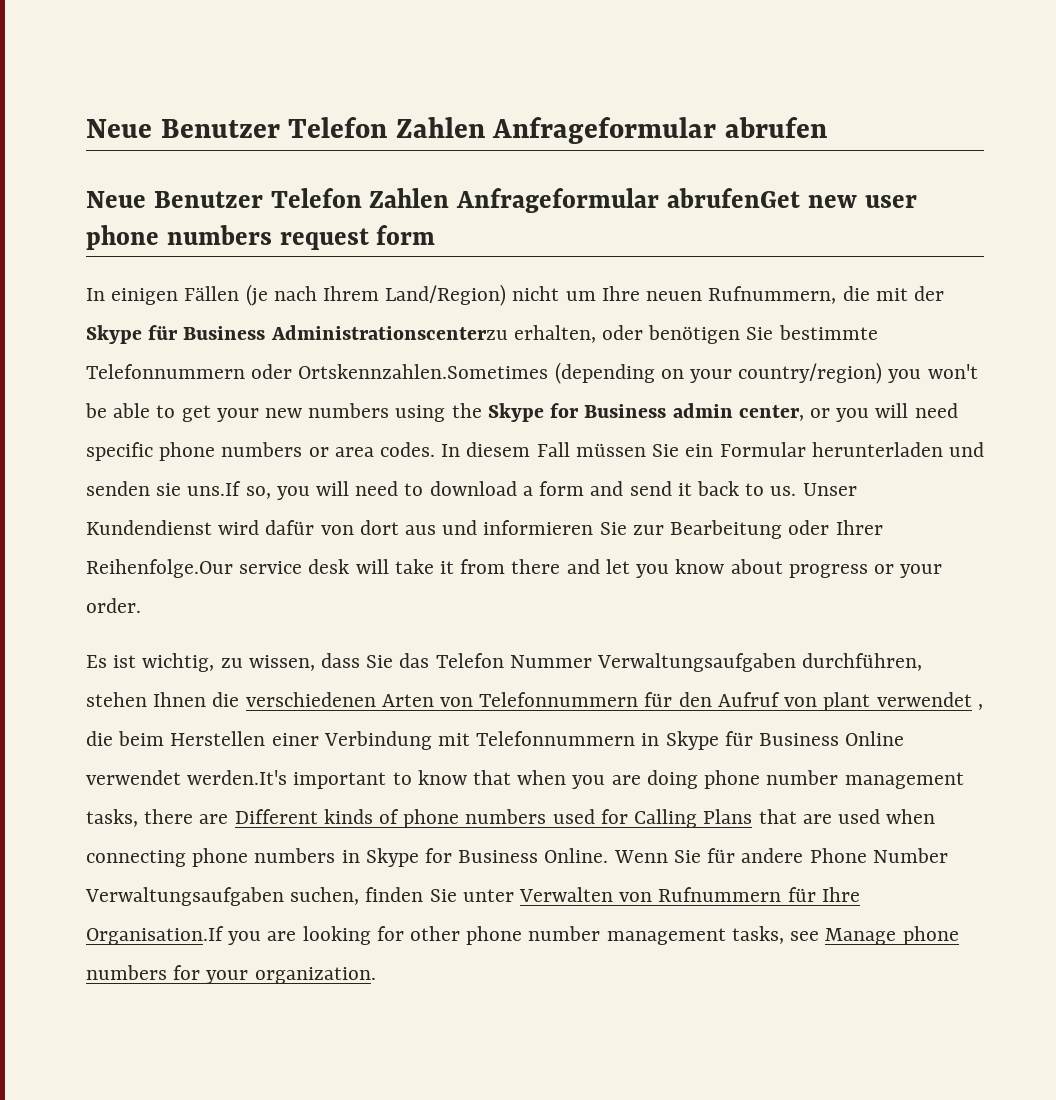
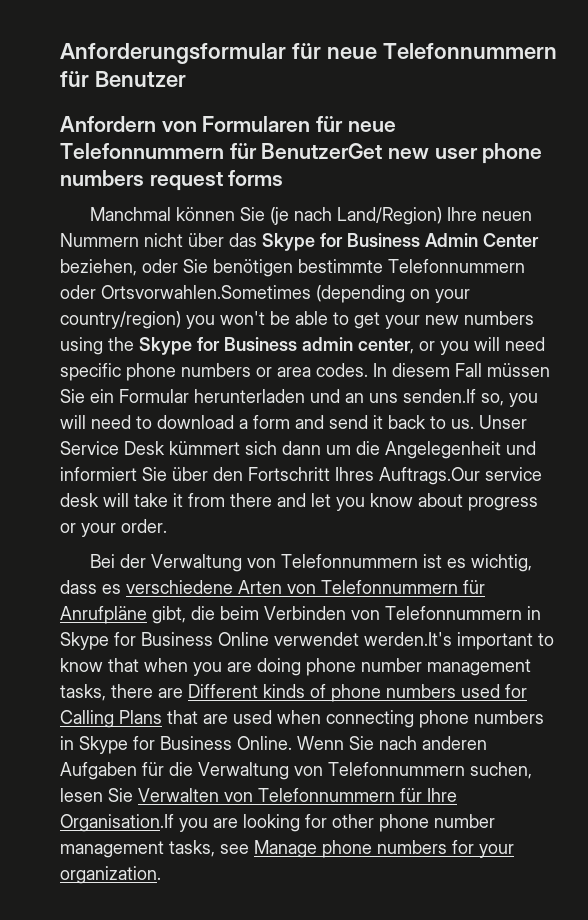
[86,117,827,144] [86,188,801,213] Neue Benutzer Telefon Zahlen Anfrageformular abrufen // Neue Benutzer Telefon Zahlen Anfrageformular abrufenGet -> [60,43,557,64] [60,71,186,87] [60,116,396,132] [60,143,383,159] Anforderungsformular für neue Telefonnummern für Benutzer // Anfordern von Formularen für neue Telefonnummern für BenutzerGet
[376,225,436,245] [86,284,944,306] [86,325,774,344] form // In einigen Fällen (je nach Ihrem Land/Region) nicht um Ihre neuen Rufnummern, die mit der Skype für Business Administrationscenterzu erhalten, oder benötigen Sie -> [228,170,284,186] [89,207,532,225] [60,233,539,251] [60,259,293,277] forms // Manchmal können Sie (je nach Land/Region) Ihre neuen Nummern nicht über das Skype for Business Admin Center beziehen, oder Sie benötigen
[298,364,549,379] Ortskennzahlen.Sometimes -> [101,285,311,299] Ortsvorwahlen.Sometimes
[86,481,242,496] senden sie uns.If -> [345,389,476,403] an uns senden.If
[86,520,883,539] [86,559,233,578] Kundendienst wird dafür von dort aus und informieren Sie zur Bearbeitung oder Ihrer Reihenfolge.Our -> [60,441,536,459] [60,467,480,485] Service Desk kümmert sich dann um die Angelegenheit und informiert Sie über den Fortschritt Ihres Auftrags.Our
[86,653,923,672] [86,692,983,711] [86,731,471,750] Es ist wichtig, zu wissen, dass Sie das Telefon Nummer Verwaltungsaufgaben durchführen, stehen Ihnen die verschiedenen Arten von Telefonnummern für den Aufruf von plant verwendet , die beim Herstellen einer Verbindung mit -> [89,554,532,572] [60,580,485,594] [60,606,380,624] Bei der Verwaltung von Telefonnummern ist es wichtig, dass es verschiedene Arten von Telefonnummern für Anrufpläne gibt, die beim Verbinden von
[724,731,753,746] für -> [114,632,136,646] for
[707,848,948,863] [85,887,514,906] für andere Phone Number Verwaltungsaufgaben suchen, finden Sie unter -> [379,736,487,750] [60,762,532,780] [60,788,133,802] nach anderen Aufgaben für die Verwaltung von Telefonnummern suchen, lesen Sie
[658,887,782,902] Rufnummern -> [258,788,395,802] Telefonnummern

